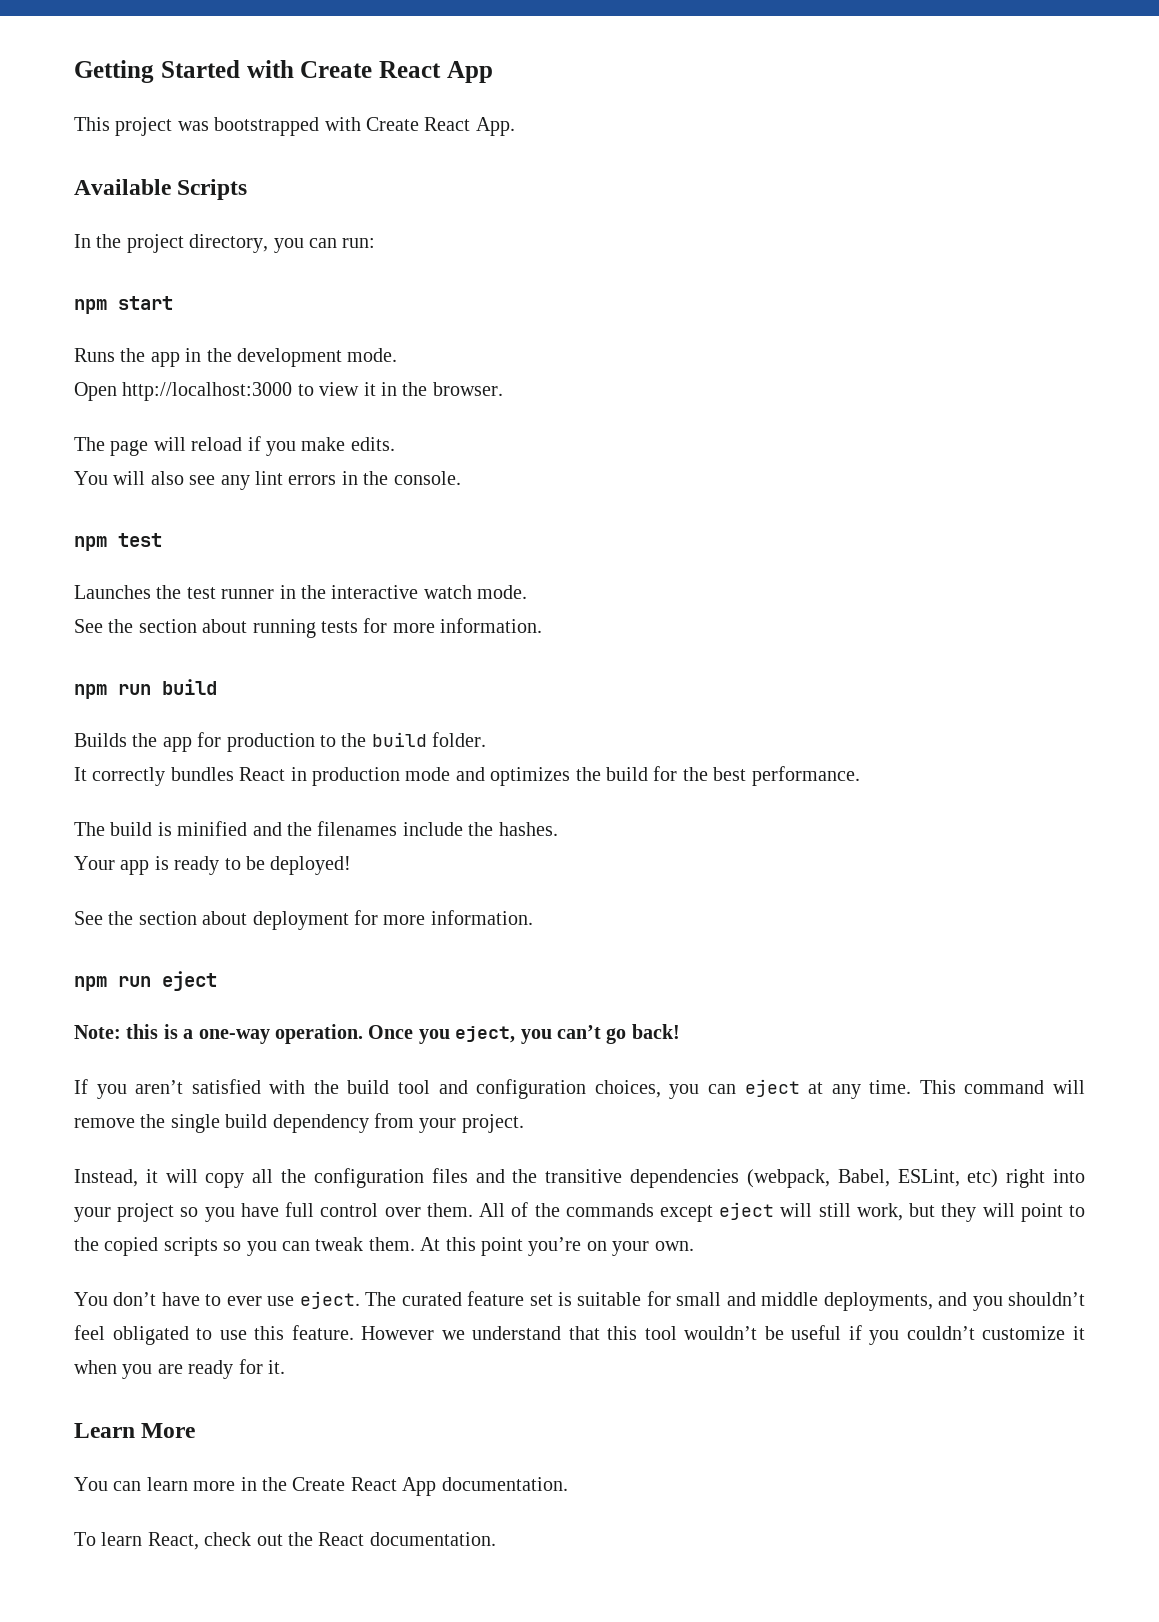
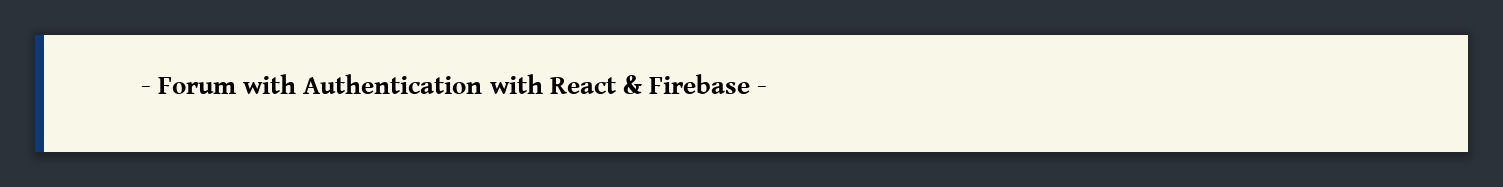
[74,60,493,83] [74,117,515,136] [74,179,248,200] [74,234,376,253] [74,296,173,314] [74,348,398,367] [74,382,503,401] [74,436,395,456] [74,471,461,490] [74,533,162,551] [74,585,528,599] [74,618,543,638] [74,679,217,699] [74,732,487,752] [74,766,860,786] [74,821,558,836] [74,856,352,875] [74,910,533,930] [74,971,217,991] [74,1024,680,1044] [74,1079,1085,1099] [74,1113,524,1133] [74,1168,1086,1188] [74,1202,1086,1222] [74,1237,694,1256] [74,1291,1086,1311] [74,1325,1085,1345] [74,1359,285,1379] [74,1423,196,1438] [74,1477,568,1496] [74,1532,496,1550] Getting Started with Create React App // This project was bootstrapped with Create React App. // Available Scripts // In the project directory, you can run: // npm start // Runs the app in the development mode. // Open http://localhost:3000 to view it in the browser. // The page will reload if you make edits. // You will also see any lint errors in the console. // npm test // Launches the test runner in the interactive watch mode. // See the section about running tests for more information. // npm run build // Builds the app for production to the build folder. // It correctly bundles React in production mode and optimizes the build for the best performance. // The build is minified and the filenames include the hashes. // Your app is ready to be deployed! // See the section about deployment for more information. // npm run eject // Note: this is a one-way operation. Once you eject, you can’t go back! // If you aren’t satisfied with the build tool and configuration choices, you can eject at any time. This command will remove the single build dependency from your project. // Instead, it will copy all the configuration files and the transitive dependencies (webpack, Babel, ESLint, etc) right into your project so you have full control over them. All of the commands except eject will still work, but they will point to the copied scripts so you can tweak them. At this point you’re on your own. // You don’t have to ever use eject. The curated feature set is suitable for small and middle deployments, and you shouldn’t feel obligated to use this feature. However we understand that this tool wouldn’t be useful if you couldn’t customize it when you are ready for it. // Learn More // You can learn more in the Create React App documentation. // To learn React, check out the React documentation. -> [141,74,768,94] - Forum with Authentication with React & Firebase -

